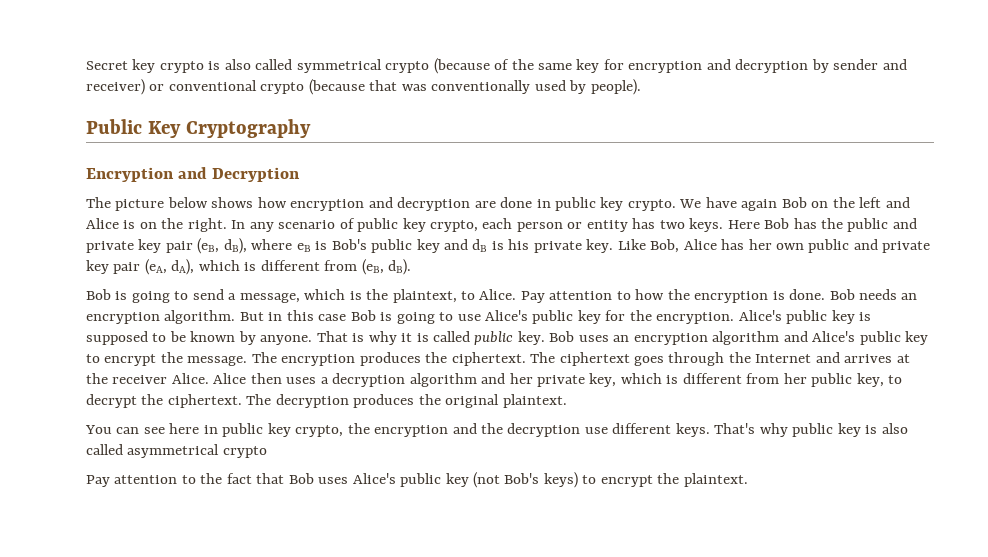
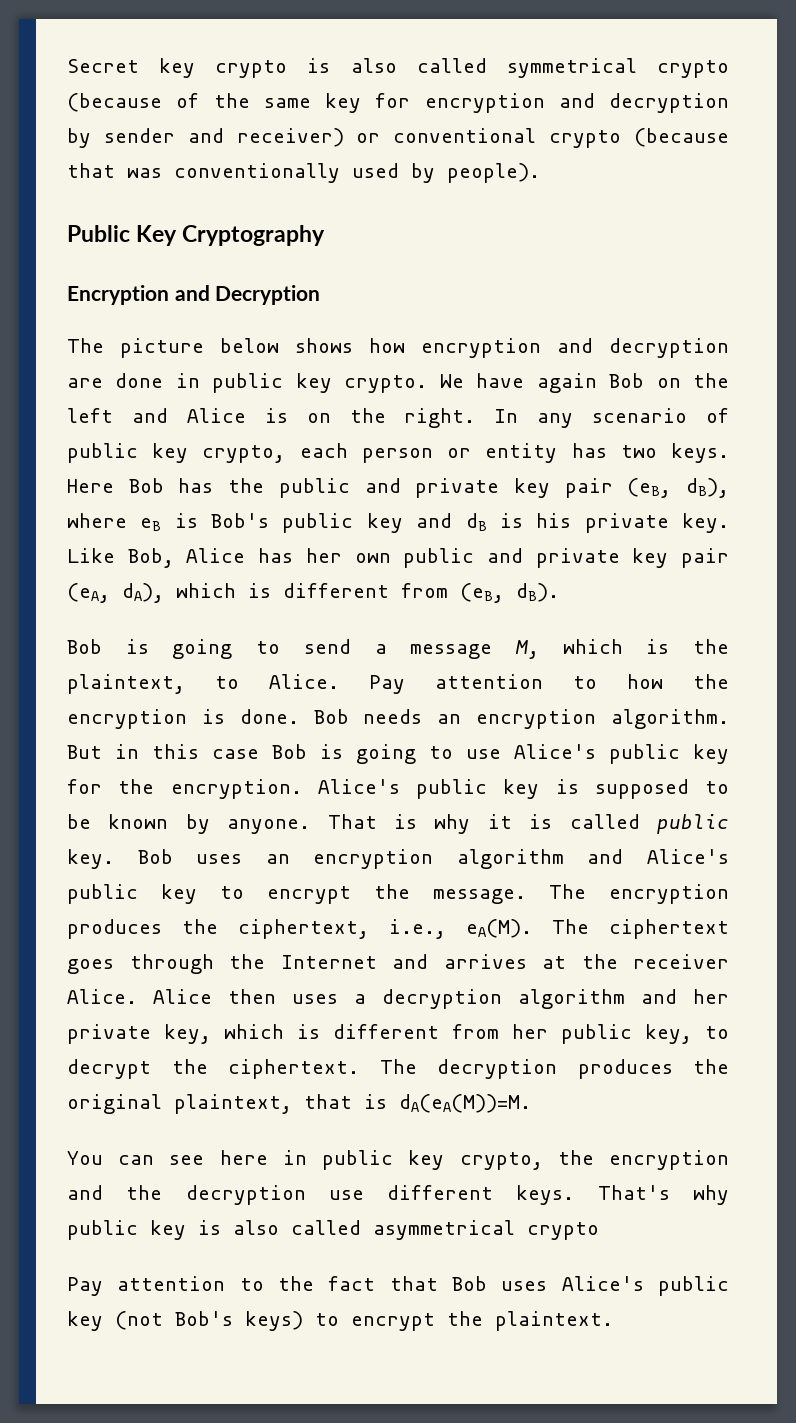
[239,293,300,303] message, -> [410,640,539,659] message M,
[451,352,526,366] ciphertext. -> [238,919,532,939] ciphertext, i.e., eA(M).
[502,394,567,408] plaintext. -> [174,1094,531,1114] plaintext, that is dA(eA(M))=M.

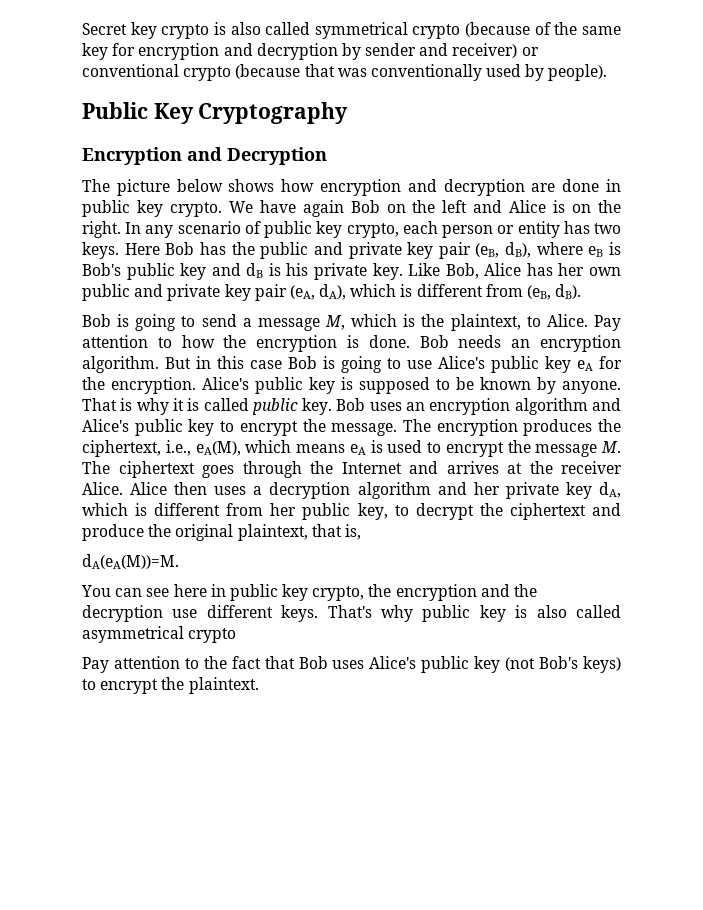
(729, 754) none -> [577,360,593,371] eA
[466,919,532,938] eA(M). -> [195,440,621,457] eA(M), which means eA is used to encrypt the message M.
[164,1024,211,1044] key, -> [565,482,621,499] key dA,
[228,1059,673,1079] ciphertext. The decryption produces -> [509,503,621,520] [82,524,144,541] ciphertext and produce
[364,1094,387,1109] is -> [344,524,361,540] is, //

